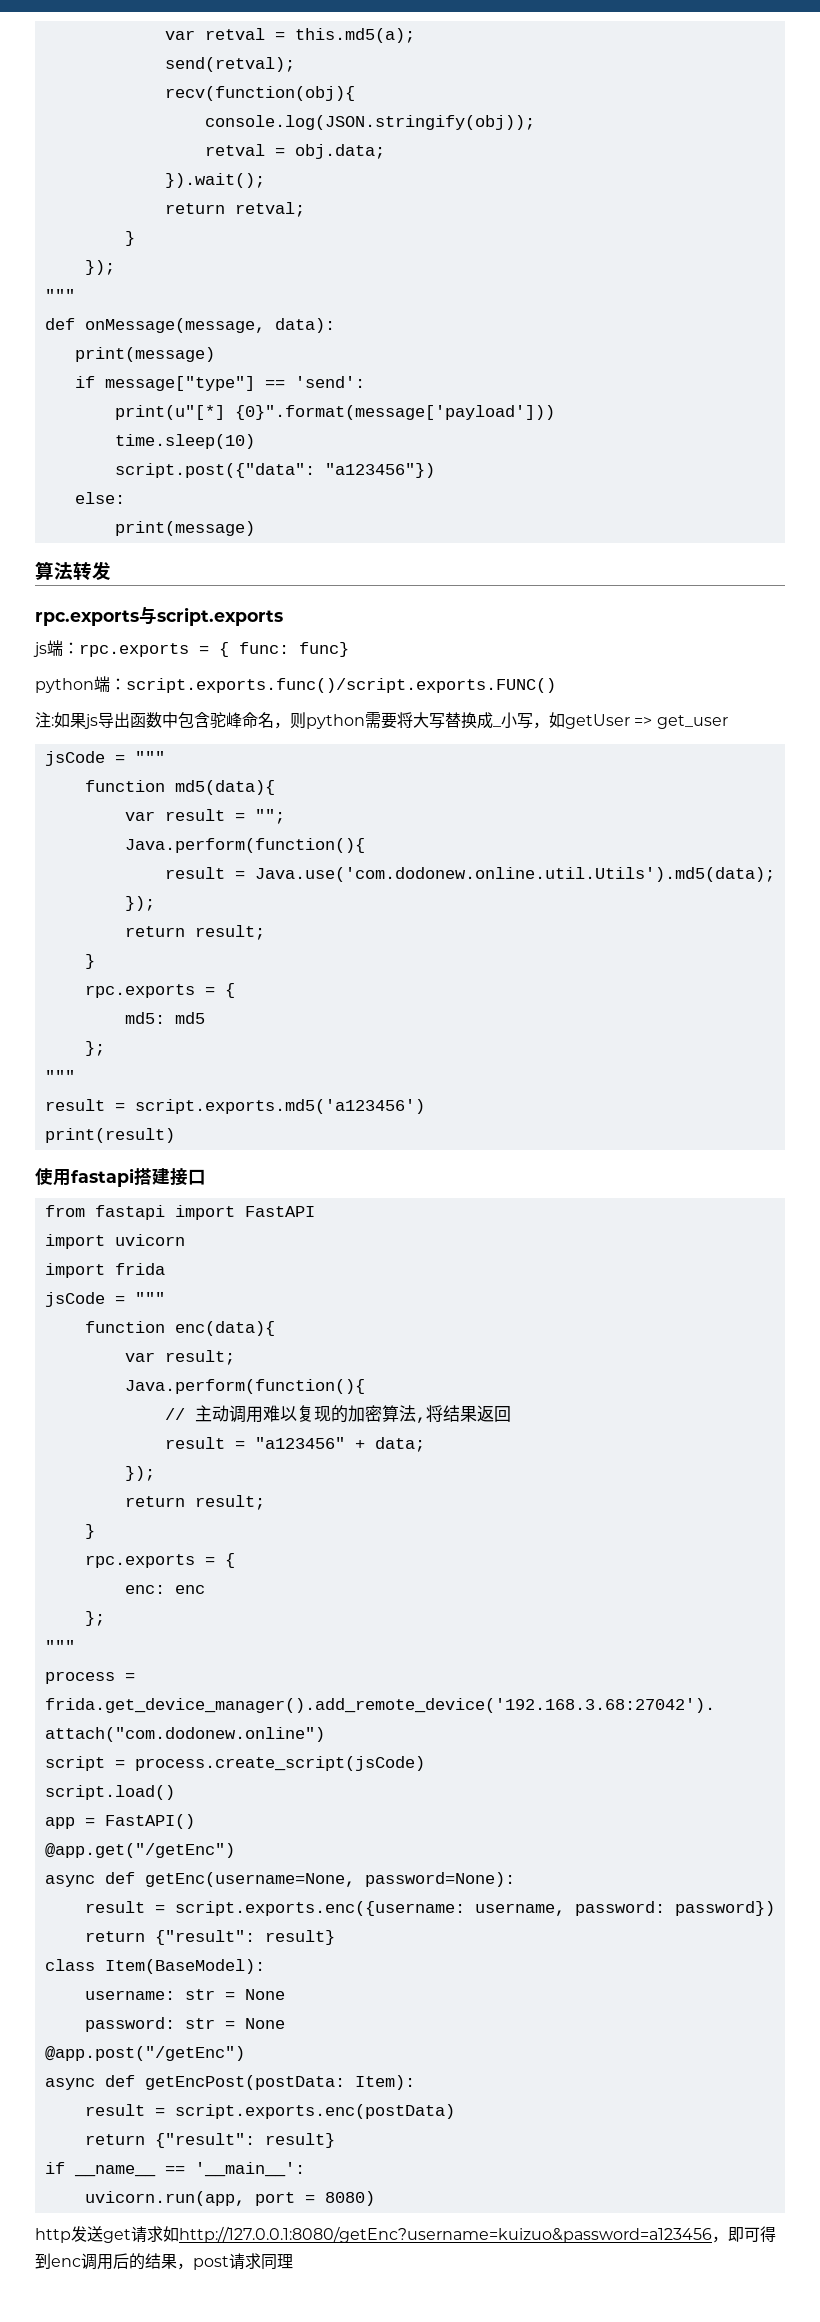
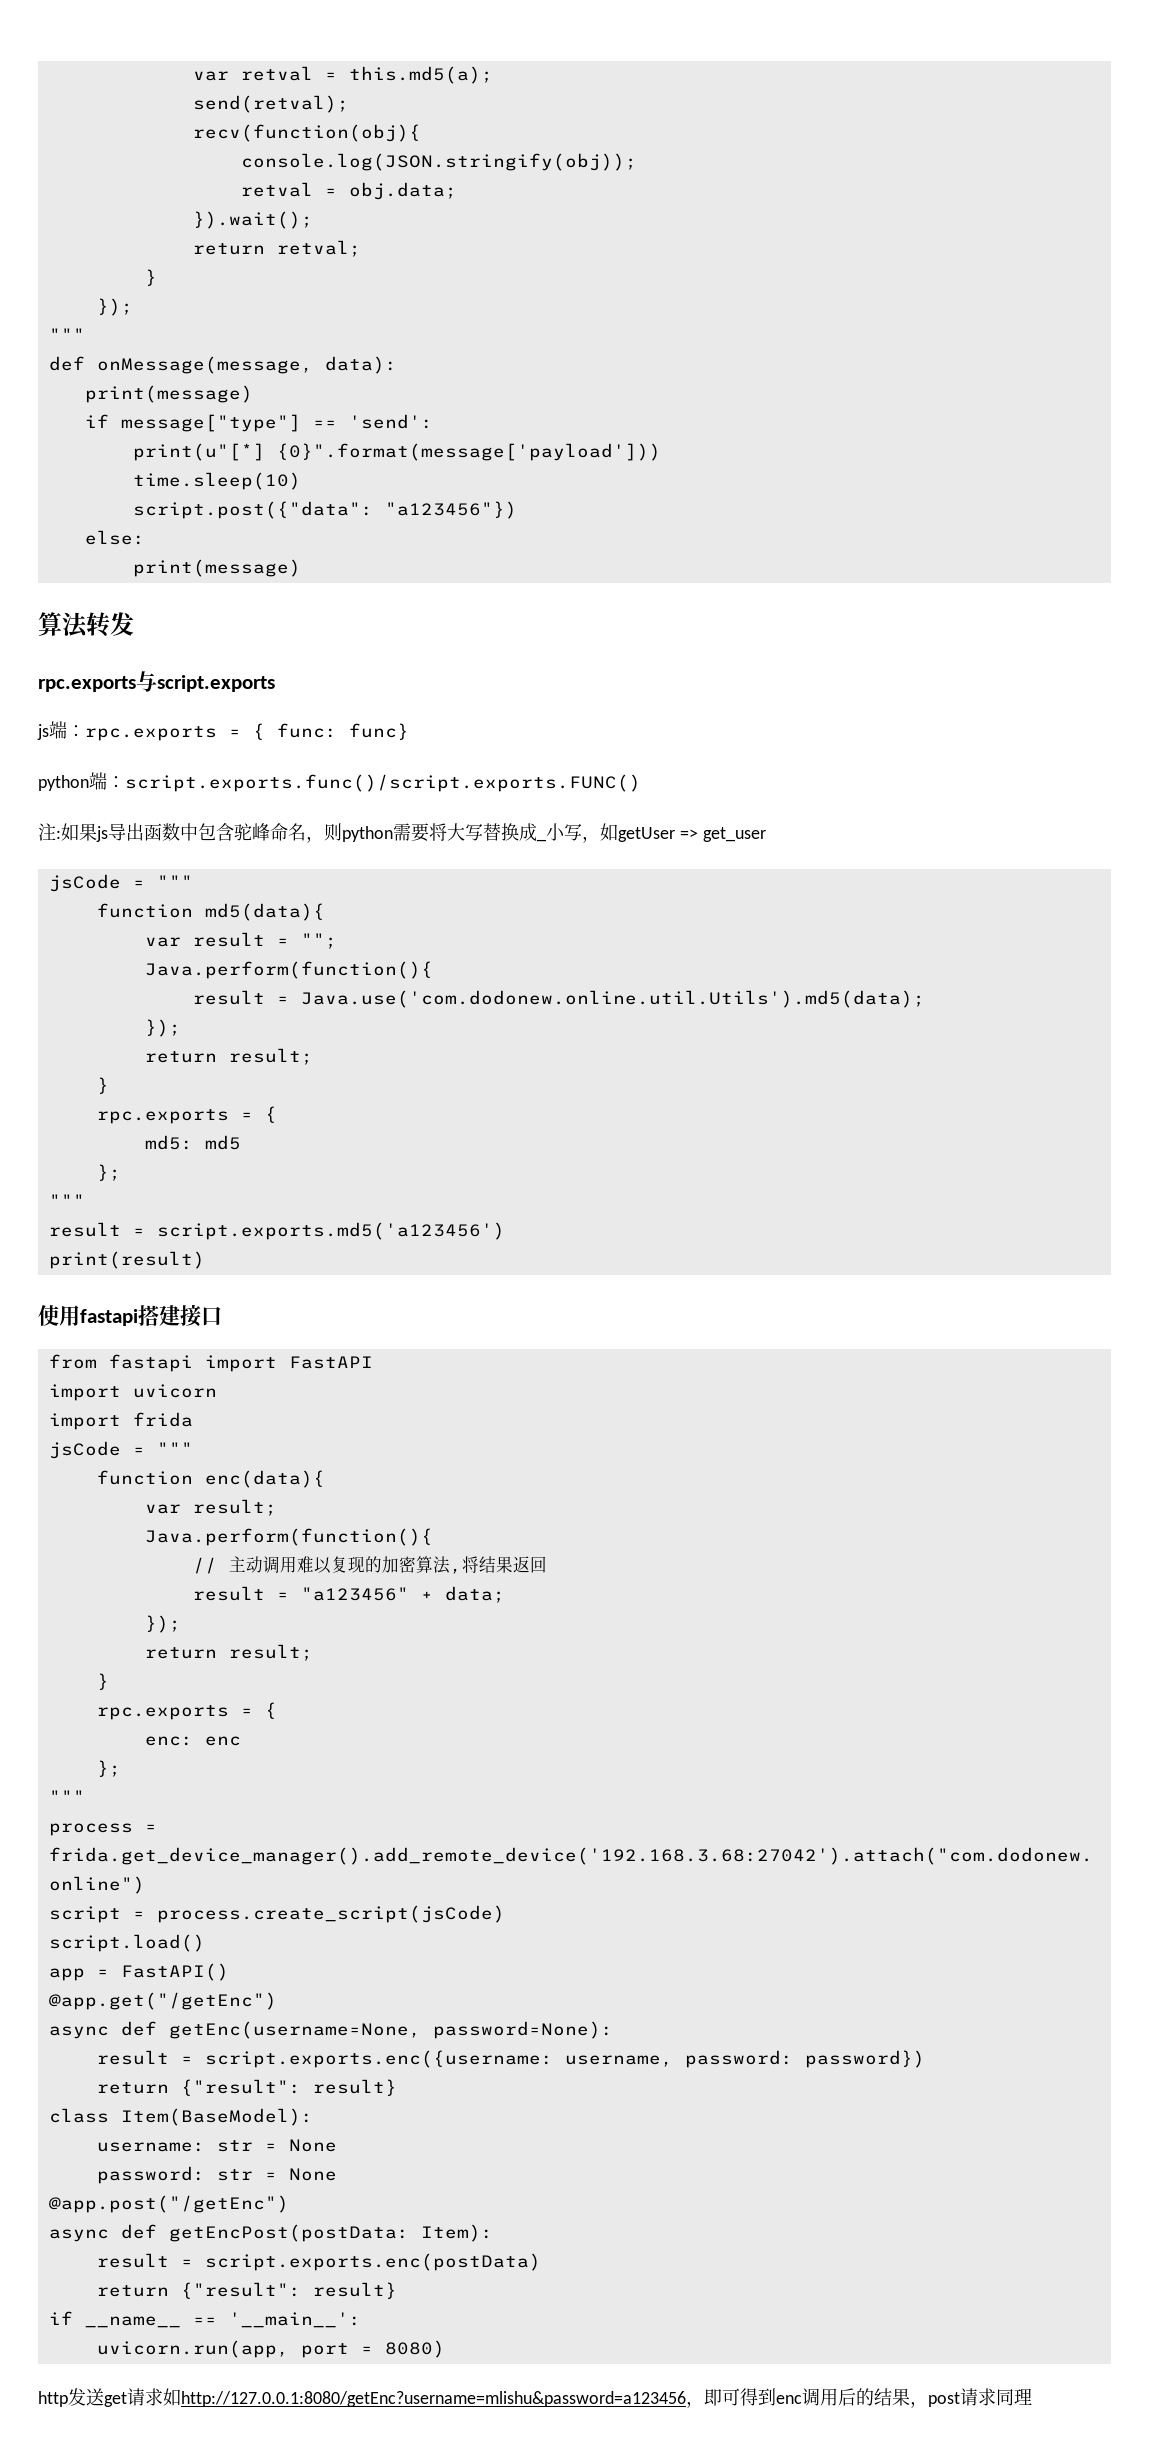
[179,2226,712,2243] http://127.0.0.1:8080/getEnc?username=kuizuo&password=a123456 -> [181,2391,686,2407] http://127.0.0.1:8080/getEnc?username=mlishu&password=a123456

